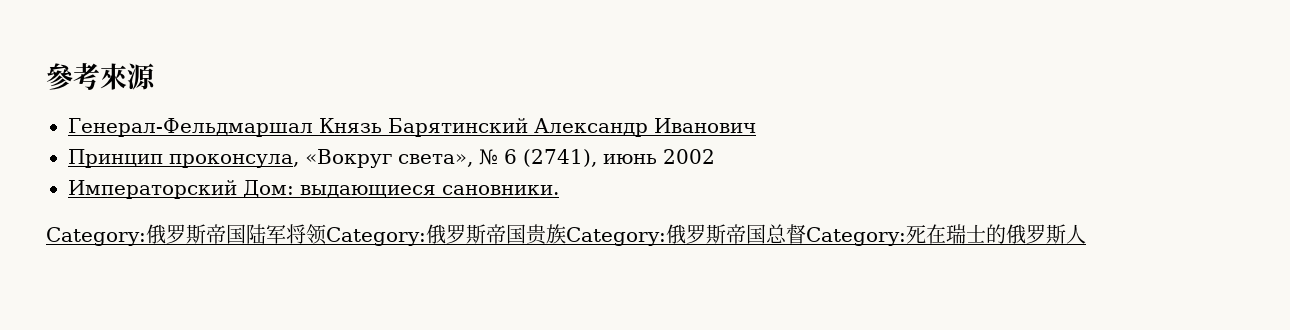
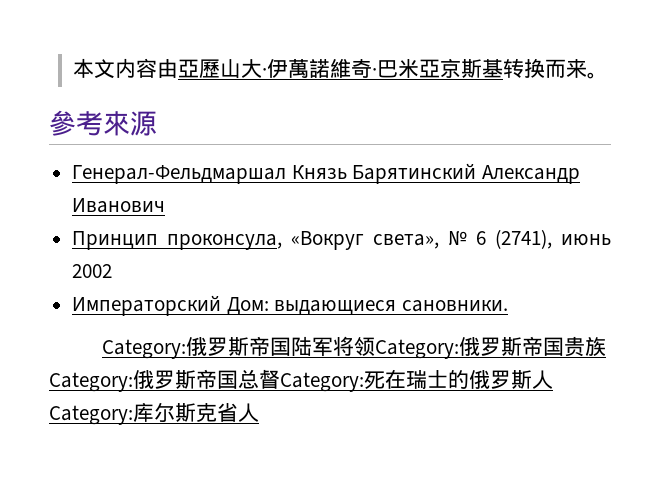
(46, 76) none -> [73,58,609,79] 本文内容由亞歷山大·伊萬諾維奇·巴米亞京斯基转换而来。 //
(1086, 234) none -> [49,402,259,425] Category:库尔斯克省人

